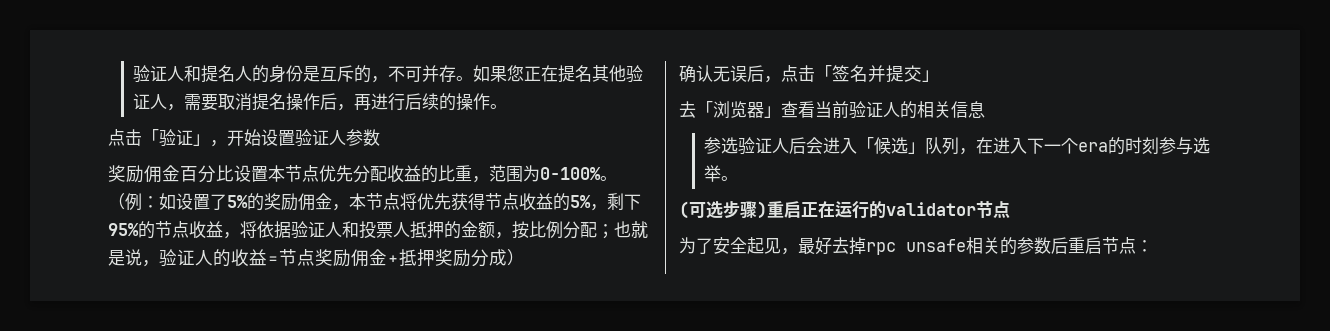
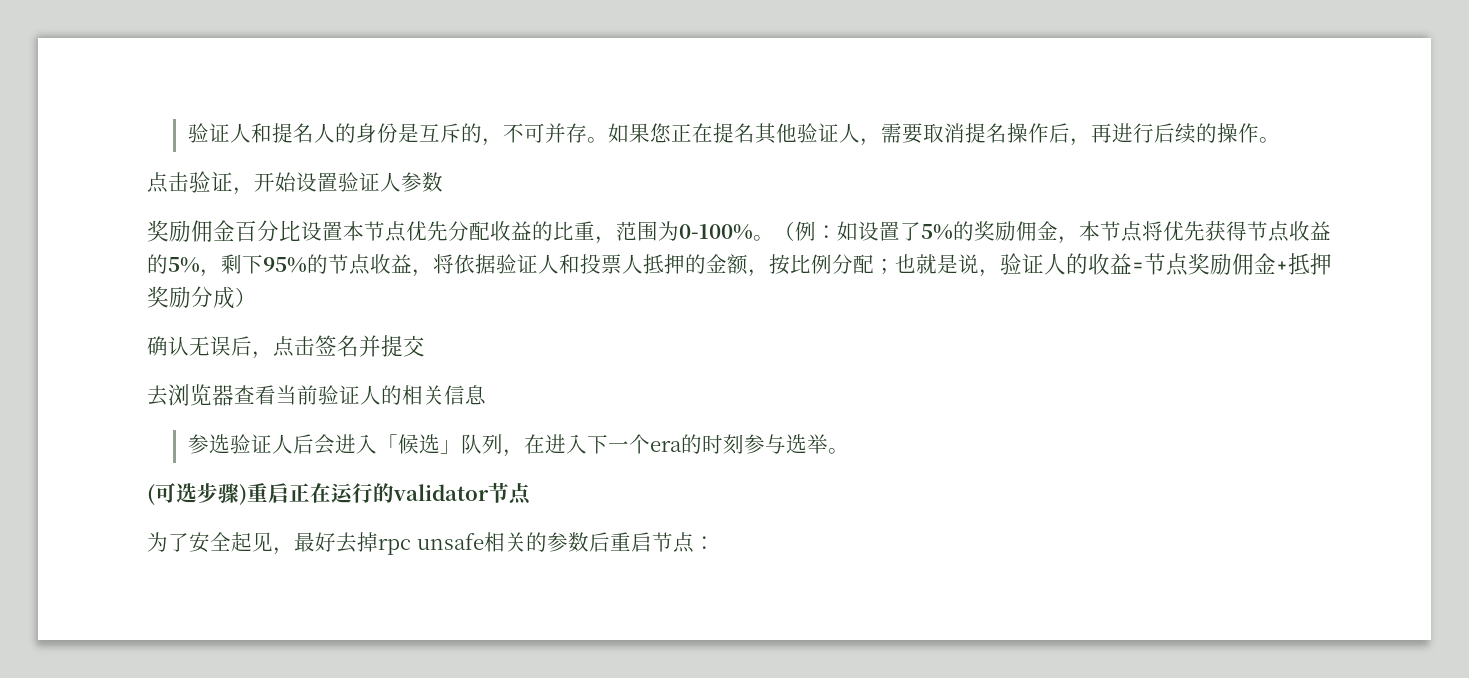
[142,129,210,147] 「验证」 -> [189,171,233,193] 验证
[815,65,832,80] 「 -> (315, 346) none
[922,70,939,82] [679,101,781,118] 」 // 去「浏览器」 -> [147,384,234,406] // 去浏览器

